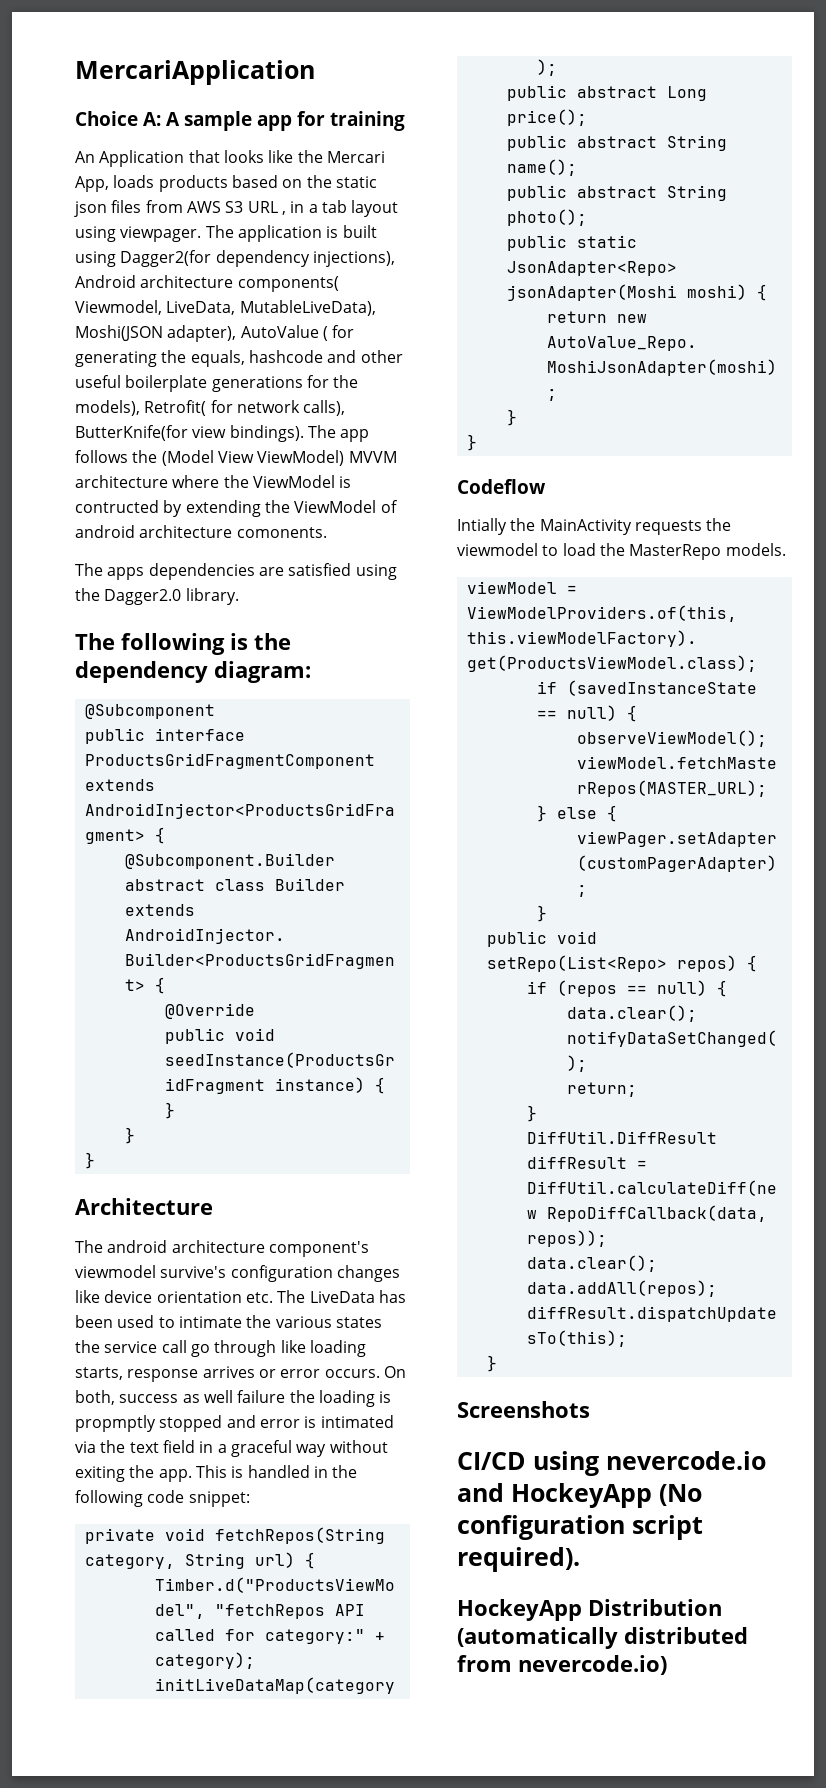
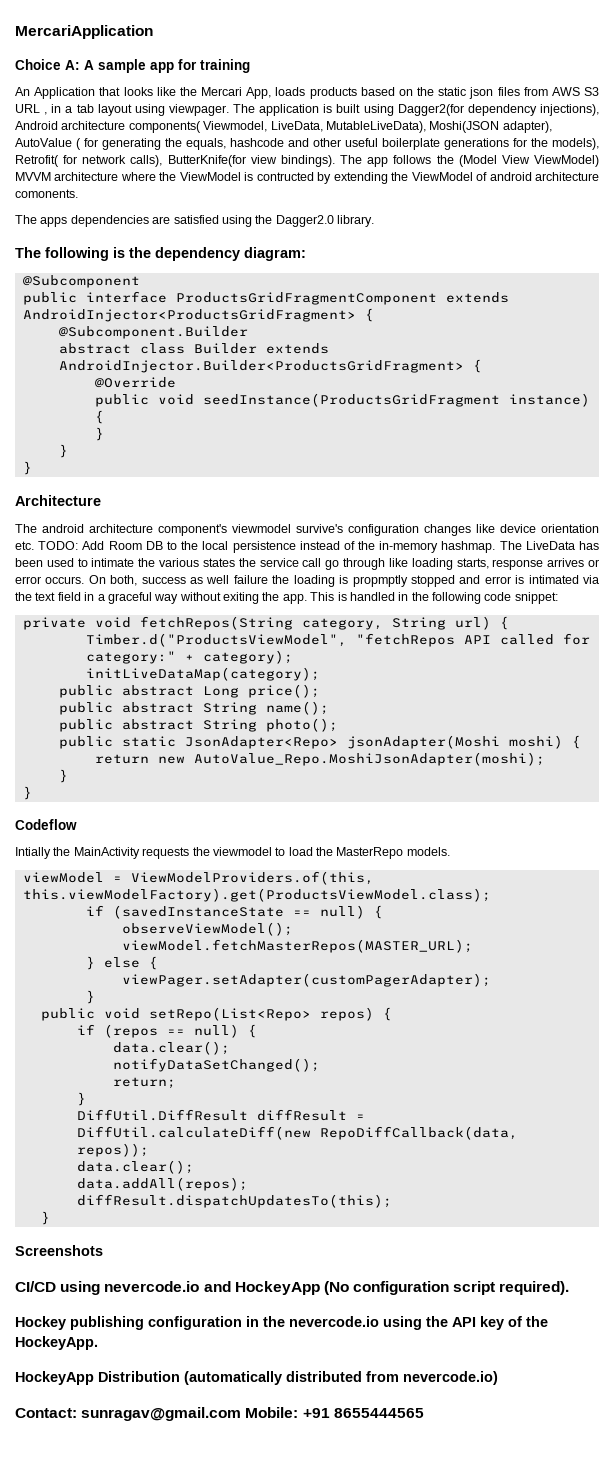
(273, 1297) none -> [38,541,496,553] TODO: Add Room DB to the local persistence instead of the in-memory hashmap.
(580, 1559) none -> [15,1316,548,1330] [15,1336,98,1350] // Hockey publishing configuration in the nevercode.io using the API key of the HockeyApp.
(667, 1665) none -> [15,1407,424,1421] // Contact: sunragav@gmail.com Mobile: +91 8655444565

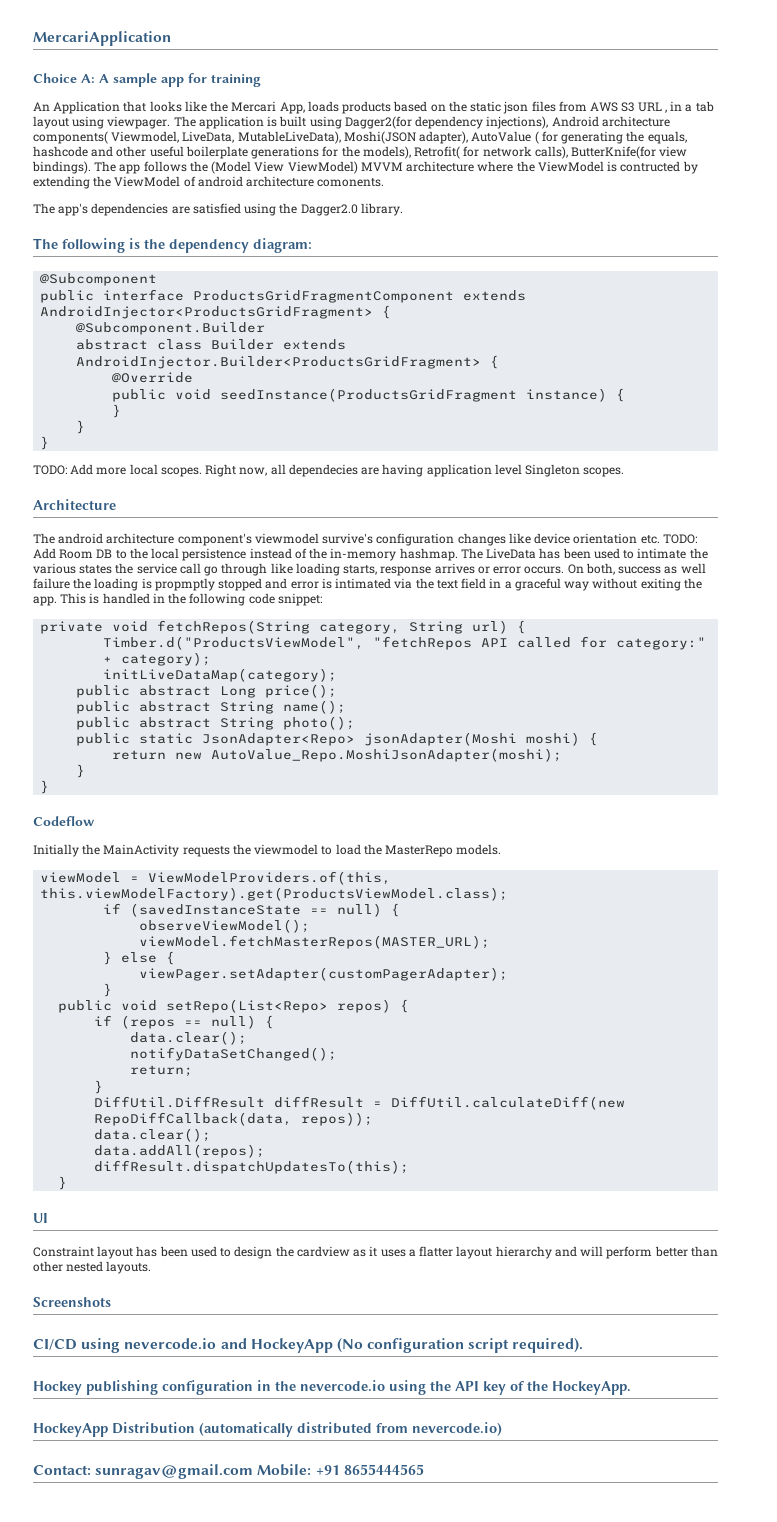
[40,217,68,227] apps -> [58,203,89,216] app's
(32, 468) none -> [33,464,625,477] // TODO: Add more local scopes. Right now, all dependecies are having application level Singleton scopes.
[15,847,51,859] Intially -> [33,844,79,857] Initially
(50, 1218) none -> [33,1213,48,1223] [33,1246,718,1259] [33,1261,152,1274] // UI // Constraint layout has been used to design the cardview as it uses a flatter layout hierarchy and will perform better than other nested layouts.

